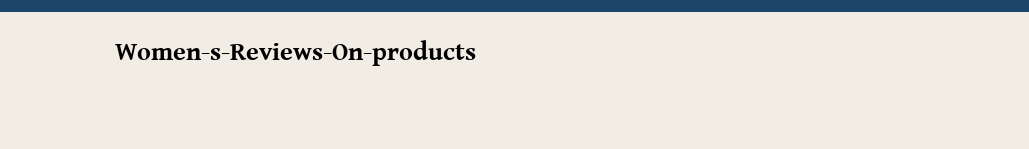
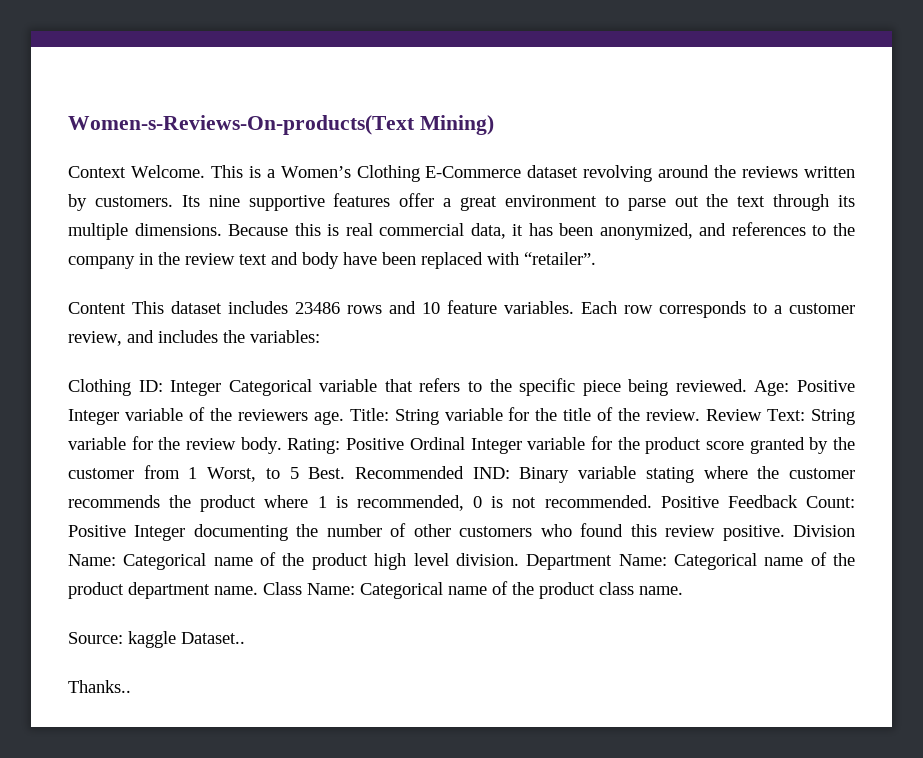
[115,40,476,66] Women-s-Reviews-On-products -> [68,115,494,135] [68,165,855,182] [68,193,855,211] [68,222,855,240] [68,252,596,269] [68,300,855,318] [68,330,320,346] [68,378,855,396] [68,407,856,425] [68,436,855,454] [68,465,855,483] [68,495,855,512] [68,523,855,541] [68,552,856,570] [68,581,683,599] [68,631,245,648] [68,680,131,693] Women-s-Reviews-On-products(Text Mining) // Context Welcome. This is a Women’s Clothing E-Commerce dataset revolving around the reviews written by customers. Its nine supportive features offer a great environment to parse out the text through its multiple dimensions. Because this is real commercial data, it has been anonymized, and references to the company in the review text and body have been replaced with “retailer”. // Content This dataset includes 23486 rows and 10 feature variables. Each row corresponds to a customer review, and includes the variables: // Clothing ID: Integer Categorical variable that refers to the specific piece being reviewed. Age: Positive Integer variable of the reviewers age. Title: String variable for the title of the review. Review Text: String variable for the review body. Rating: Positive Ordinal Integer variable for the product score granted by the customer from 1 Worst, to 5 Best. Recommended IND: Binary variable stating where the customer recommends the product where 1 is recommended, 0 is not recommended. Positive Feedback Count: Positive Integer documenting the number of other customers who found this review positive. Division Name: Categorical name of the product high level division. Department Name: Categorical name of the product department name. Class Name: Categorical name of the product class name. // Source: kaggle Dataset.. // Thanks..

